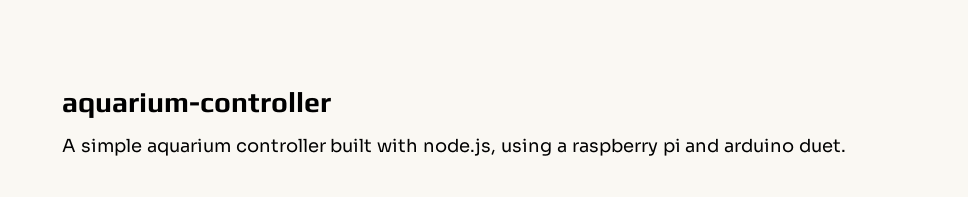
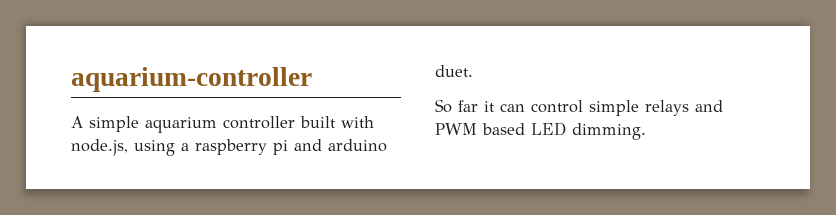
(847, 145) none -> [435,99,723,116] [435,122,646,140] // So far it can control simple relays and PWM based LED dimming.

